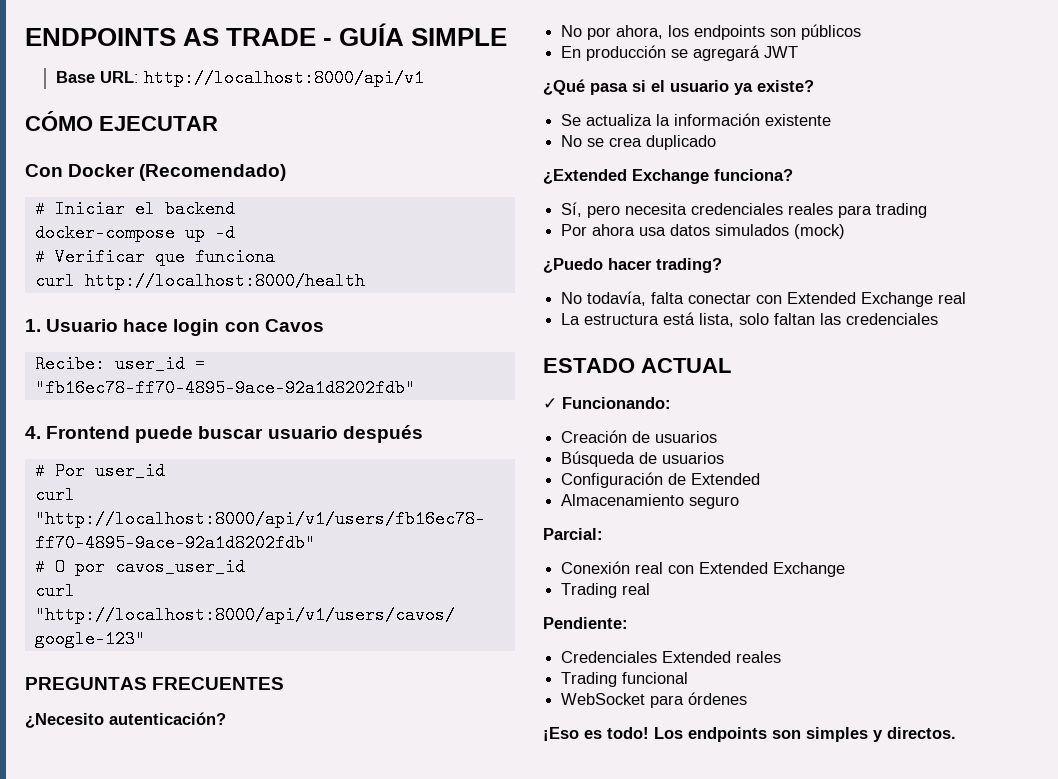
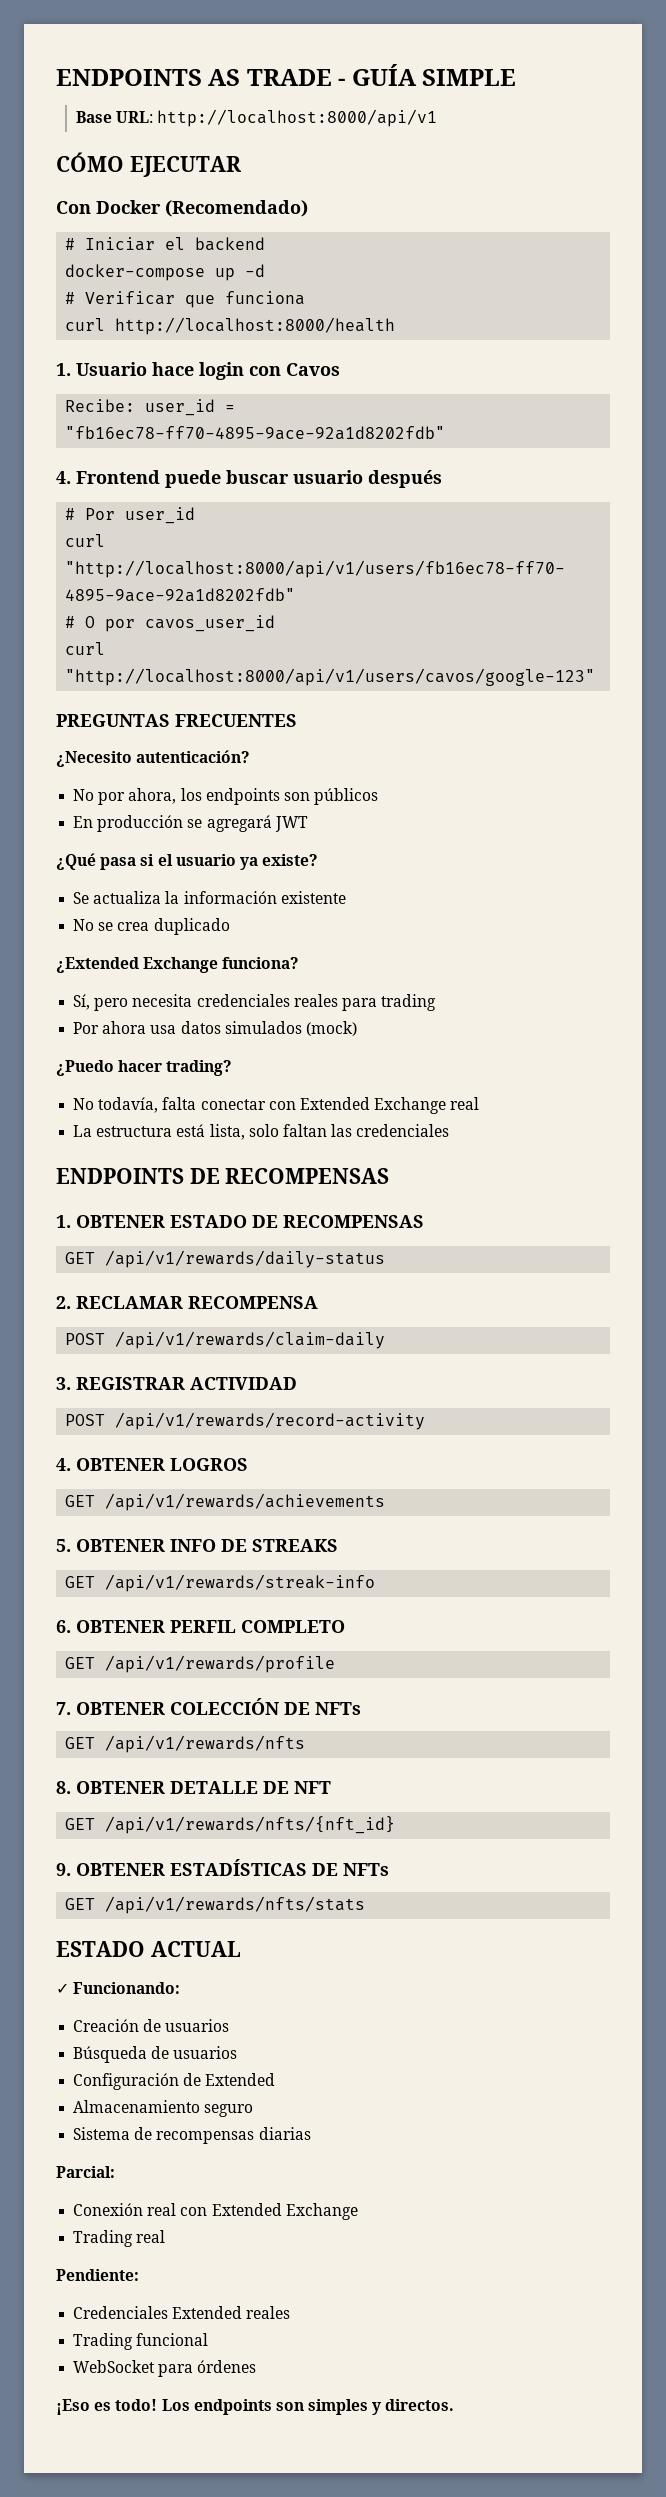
(939, 319) none -> [56,1168,390,1184] [56,1215,424,1228] [65,1250,386,1268] [56,1296,318,1309] [65,1331,386,1349] [56,1377,297,1390] [65,1412,426,1430] [56,1458,248,1471] [65,1493,386,1511] [56,1539,338,1552] [65,1574,376,1592] [56,1620,345,1633] [65,1655,336,1673] [56,1698,361,1715] [65,1735,306,1753] [56,1781,331,1794] [65,1816,396,1834] [56,1859,389,1876] [65,1896,366,1914] // ENDPOINTS DE RECOMPENSAS // 1. OBTENER ESTADO DE RECOMPENSAS // GET /api/v1/rewards/daily-status // 2. RECLAMAR RECOMPENSA // POST /api/v1/rewards/claim-daily // 3. REGISTRAR ACTIVIDAD // POST /api/v1/rewards/record-activity // 4. OBTENER LOGROS // GET /api/v1/rewards/achievements // 5. OBTENER INFO DE STREAKS // GET /api/v1/rewards/streak-info // 6. OBTENER PERFIL COMPLETO // GET /api/v1/rewards/profile // 7. OBTENER COLECCIÓN DE NFTs // GET /api/v1/rewards/nfts // 8. OBTENER DETALLE DE NFT // GET /api/v1/rewards/nfts/{nft_id} // 9. OBTENER ESTADÍSTICAS DE NFTs // GET /api/v1/rewards/nfts/stats
(740, 502) none -> [73,2127,311,2144] // Sistema de recompensas diarias

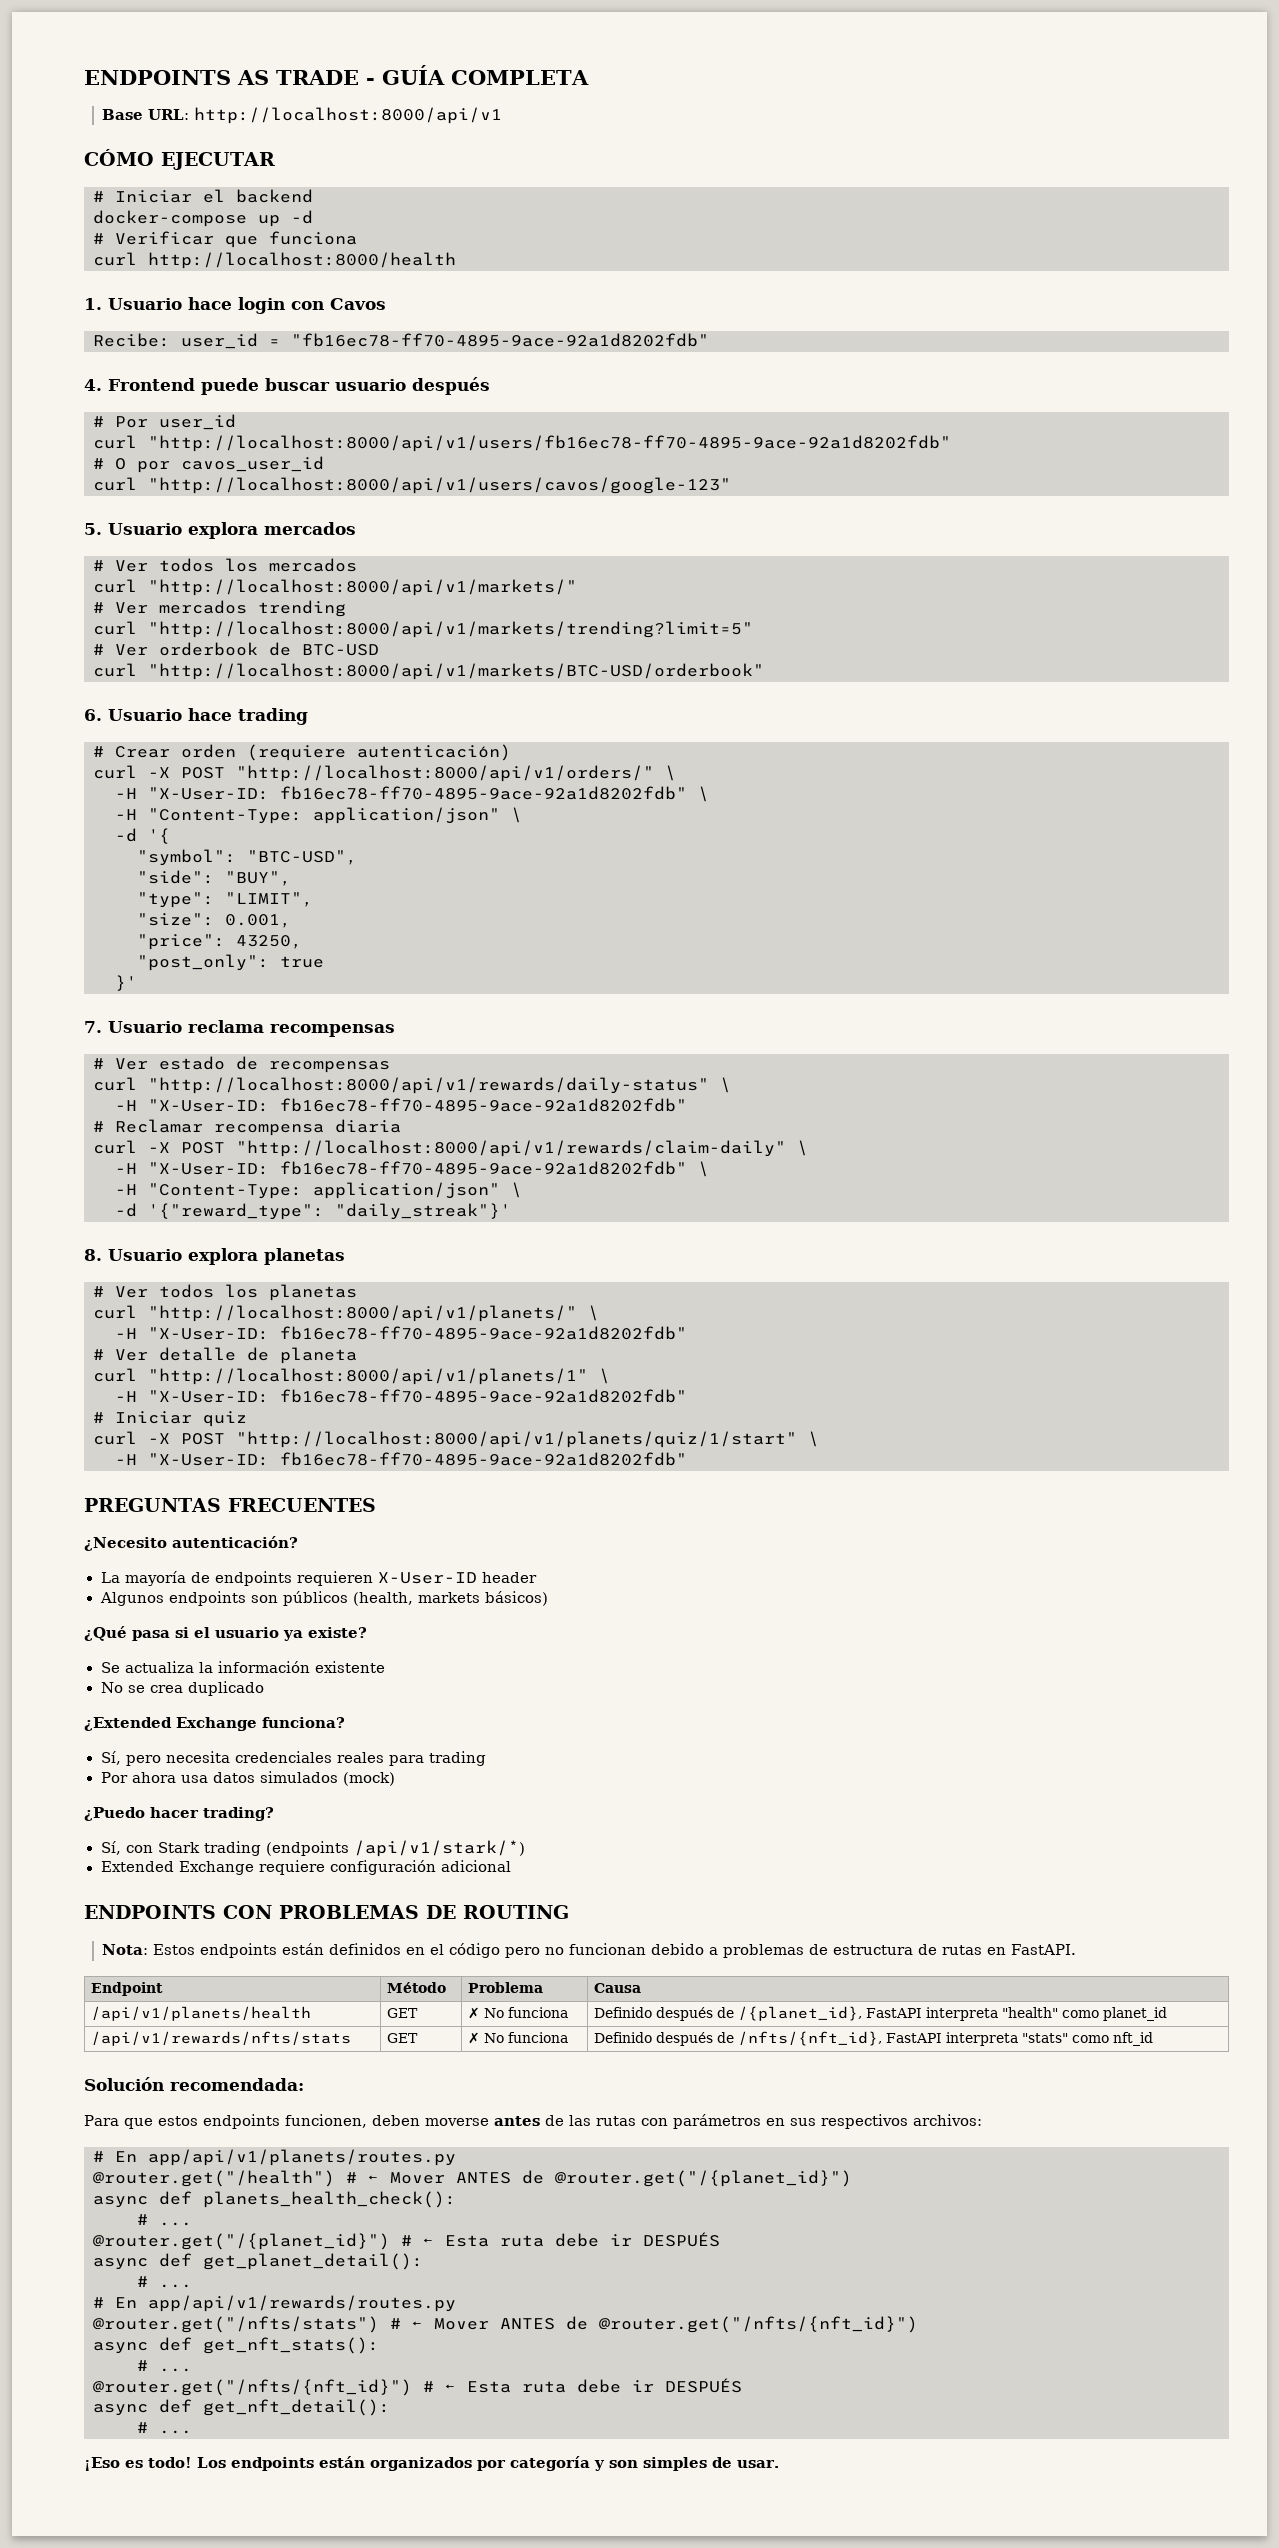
[422,69,517,86] SIMPLE -> [451,70,589,85] COMPLETA
[56,200,308,217] // Con Docker (Recomendado) -> (275, 161) none
[56,714,297,727] [56,750,251,767] [73,788,379,805] [73,815,308,832] PREGUNTAS FRECUENTES // ¿Necesito autenticación? // No por ahora, los endpoints son públicos // En producción se agregará JWT -> [84,522,356,539] [93,558,357,572] [93,579,577,596] [93,600,346,617] [93,621,753,638] [93,642,379,656] [93,663,764,680] [84,708,308,725] [93,744,511,761] [93,765,676,782] [115,786,709,802] [115,807,522,824] [115,828,170,844] [137,849,357,866] [137,870,291,886] [137,892,313,908] [137,913,291,928] [137,934,302,950] [137,954,324,971] [115,975,137,991] [84,1020,395,1037] [93,1056,390,1073] [93,1077,731,1094] [115,1098,687,1112] [93,1119,401,1136] [93,1140,808,1157] [115,1161,709,1177] [115,1182,522,1199] [115,1203,511,1220] [84,1248,345,1265] [93,1284,357,1301] [93,1305,599,1322] [115,1326,687,1340] [93,1347,357,1364] [93,1368,610,1385] [115,1389,687,1403] [93,1411,247,1427] [93,1431,819,1448] [115,1452,687,1466] [84,1498,376,1512] [84,1536,298,1551] [100,1571,537,1586] [99,1591,548,1606] 5. Usuario explora mercados // # Ver todos los mercados // curl "http://localhost:8000/api/v1/markets/" // # Ver mercados trending // curl "http://localhost:8000/api/v1/markets/trending?limit=5" // # Ver orderbook de BTC-USD // curl "http://localhost:8000/api/v1/markets/BTC-USD/orderbook" // 6. Usuario hace trading // # Crear orden (requiere autenticación) // curl -X POST "http://localhost:8000/api/v1/orders/" \ // -H "X-User-ID: fb16ec78-ff70-4895-9ace-92a1d8202fdb" \ // -H "Content-Type: application/json" \ // -d '{ // "symbol": "BTC-USD", // "side": "BUY", // "type": "LIMIT", // "size": 0.001, // "price": 43250, // "post_only": true // }' // 7. Usuario reclama recompensas // # Ver estado de recompensas // curl "http://localhost:8000/api/v1/rewards/daily-status" \ // -H "X-User-ID: fb16ec78-ff70-4895-9ace-92a1d8202fdb" // # Reclamar recompensa diaria // curl -X POST "http://localhost:8000/api/v1/rewards/claim-daily" \ // -H "X-User-ID: fb16ec78-ff70-4895-9ace-92a1d8202fdb" \ // -H "Content-Type: application/json" \ // -d '{"reward_type": "daily_streak"}' // 8. Usuario explora planetas // # Ver todos los planetas // curl "http://localhost:8000/api/v1/planets/" \ // -H "X-User-ID: fb16ec78-ff70-4895-9ace-92a1d8202fdb" // # Ver detalle de planeta // curl "http://localhost:8000/api/v1/planets/1" \ // -H "X-User-ID: fb16ec78-ff70-4895-9ace-92a1d8202fdb" // # Iniciar quiz // curl -X POST "http://localhost:8000/api/v1/planets/quiz/1/start" \ // -H "X-User-ID: fb16ec78-ff70-4895-9ace-92a1d8202fdb" // PREGUNTAS FRECUENTES // ¿Necesito autenticación? // La mayoría de endpoints requieren X-User-ID header // Algunos endpoints son públicos (health, markets básicos)
[73,1097,480,1114] [73,1124,450,1140] [56,1168,390,1184] [56,1215,424,1228] [65,1250,386,1268] [56,1296,318,1309] [65,1331,386,1349] [56,1377,297,1390] [65,1412,426,1430] [56,1458,248,1471] [65,1493,386,1511] [56,1539,338,1552] [65,1574,376,1592] [56,1620,345,1633] [65,1655,336,1673] [56,1698,361,1715] [65,1735,306,1753] [56,1781,331,1794] [65,1816,396,1834] [56,1859,389,1876] [65,1896,366,1914] [56,1941,241,1957] [56,1982,181,1994] [73,2019,230,2032] [73,2046,238,2063] [73,2073,276,2090] [73,2100,254,2117] [73,2127,311,2144] [56,2166,115,2178] [73,2203,358,2220] [73,2230,166,2247] [56,2269,139,2281] [73,2306,291,2319] [73,2333,209,2350] [73,2360,257,2377] No todavía, falta conectar con Extended Exchange real // La estructura está lista, solo faltan las credenciales // ENDPOINTS DE RECOMPENSAS // 1. OBTENER ESTADO DE RECOMPENSAS // GET /api/v1/rewards/daily-status // 2. RECLAMAR RECOMPENSA // POST /api/v1/rewards/claim-daily // 3. REGISTRAR ACTIVIDAD // POST /api/v1/rewards/record-activity // 4. OBTENER LOGROS // GET /api/v1/rewards/achievements // 5. OBTENER INFO DE STREAKS // GET /api/v1/rewards/streak-info // 6. OBTENER PERFIL COMPLETO // GET /api/v1/rewards/profile // 7. OBTENER COLECCIÓN DE NFTs // GET /api/v1/rewards/nfts // 8. OBTENER DETALLE DE NFT // GET /api/v1/rewards/nfts/{nft_id} // 9. OBTENER ESTADÍSTICAS DE NFTs // GET /api/v1/rewards/nfts/stats // ESTADO ACTUAL // ✓ Funcionando: // Creación de usuarios // Búsqueda de usuarios // Configuración de Extended // Almacenamiento seguro // Sistema de recompensas diarias // Parcial: // Conexión real con Extended Exchange // Trading real // Pendiente: // Credenciales Extended reales // Trading funcional // WebSocket para órdenes -> [100,1840,525,1857] [100,1860,511,1875] [84,1905,569,1919] [102,1943,1077,1958] [91,1982,164,1996] [387,1982,447,1993] [468,1982,544,1993] [594,1983,642,1993] [91,2006,312,2021] [387,2008,419,2018] [468,2007,569,2019] [594,2006,1168,2021] [91,2031,352,2046] [387,2033,419,2043] [468,2032,569,2044] [594,2031,1154,2046] [84,2077,304,2091] [84,2114,982,2129] [93,2149,456,2166] [93,2170,852,2187] [93,2191,456,2208] [137,2214,192,2226] [93,2232,720,2250] [93,2253,423,2270] [137,2276,192,2288] [93,2295,456,2312] [93,2316,918,2333] [93,2337,379,2354] [137,2360,192,2372] [93,2378,742,2396] [93,2399,390,2416] [137,2422,192,2434] Sí, con Stark trading (endpoints /api/v1/stark/*) // Extended Exchange requiere configuración adicional // ENDPOINTS CON PROBLEMAS DE ROUTING // Nota: Estos endpoints están definidos en el código pero no funcionan debido a problemas de estructura de rutas en FastAPI. // Endpoint | Método | Problema | Causa // /api/v1/planets/health | GET | ✗ No funciona | Definido después de /{planet_id}, FastAPI interpreta "health" como planet_id // /api/v1/rewards/nfts/stats | GET | ✗ No funciona | Definido después de /nfts/{nft_id}, FastAPI interpreta "stats" como nft_id // Solución recomendada: // Para que estos endpoints funcionen, deben moverse antes de las rutas con parámetros en sus respectivos archivos: // # En app/api/v1/planets/routes.py // @router.get("/health") # ← Mover ANTES de @router.get("/{planet_id}") // async def planets_health_check(): // # ... // @router.get("/{planet_id}") # ← Esta ruta debe ir DESPUÉS // async def get_planet_detail(): // # ... // # En app/api/v1/rewards/routes.py // @router.get("/nfts/stats") # ← Mover ANTES de @router.get("/nfts/{nft_id}") // async def get_nft_stats(): // # ... // @router.get("/nfts/{nft_id}") # ← Esta ruta debe ir DESPUÉS // async def get_nft_detail(): // # ...
[275,2399,455,2415] son simples y directos. -> [319,2456,779,2471] están organizados por categoría y son simples de usar.

